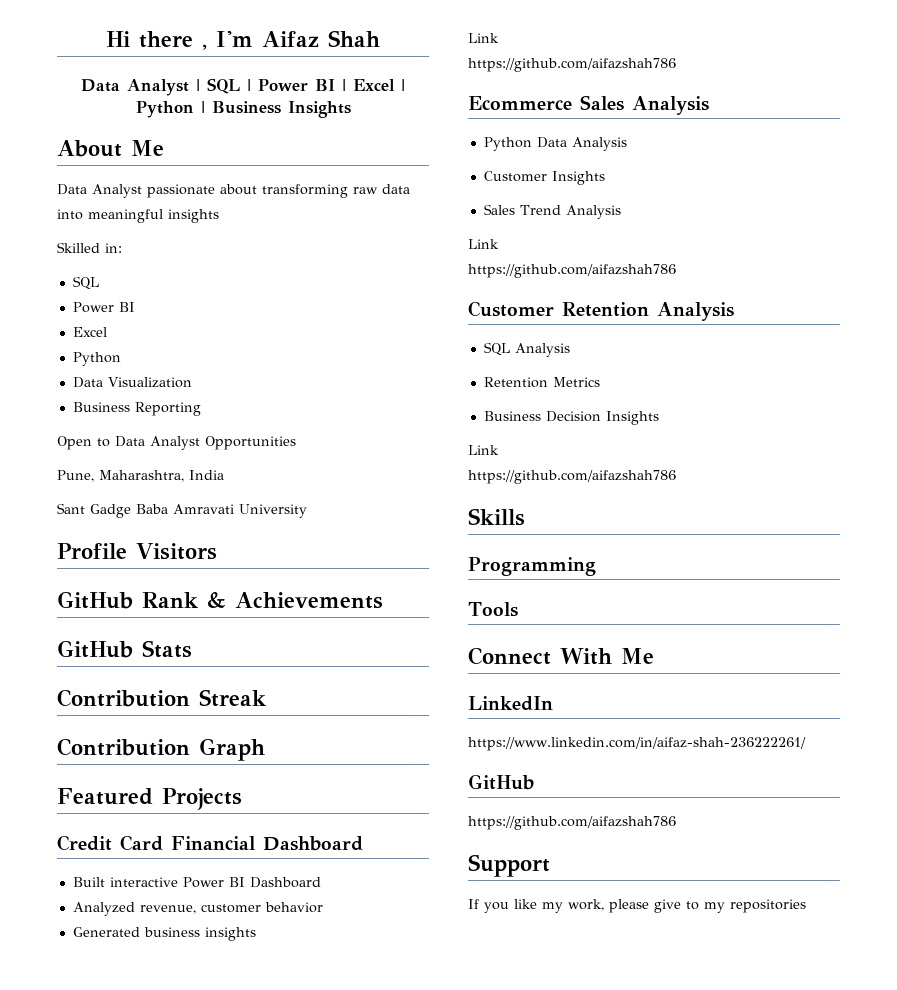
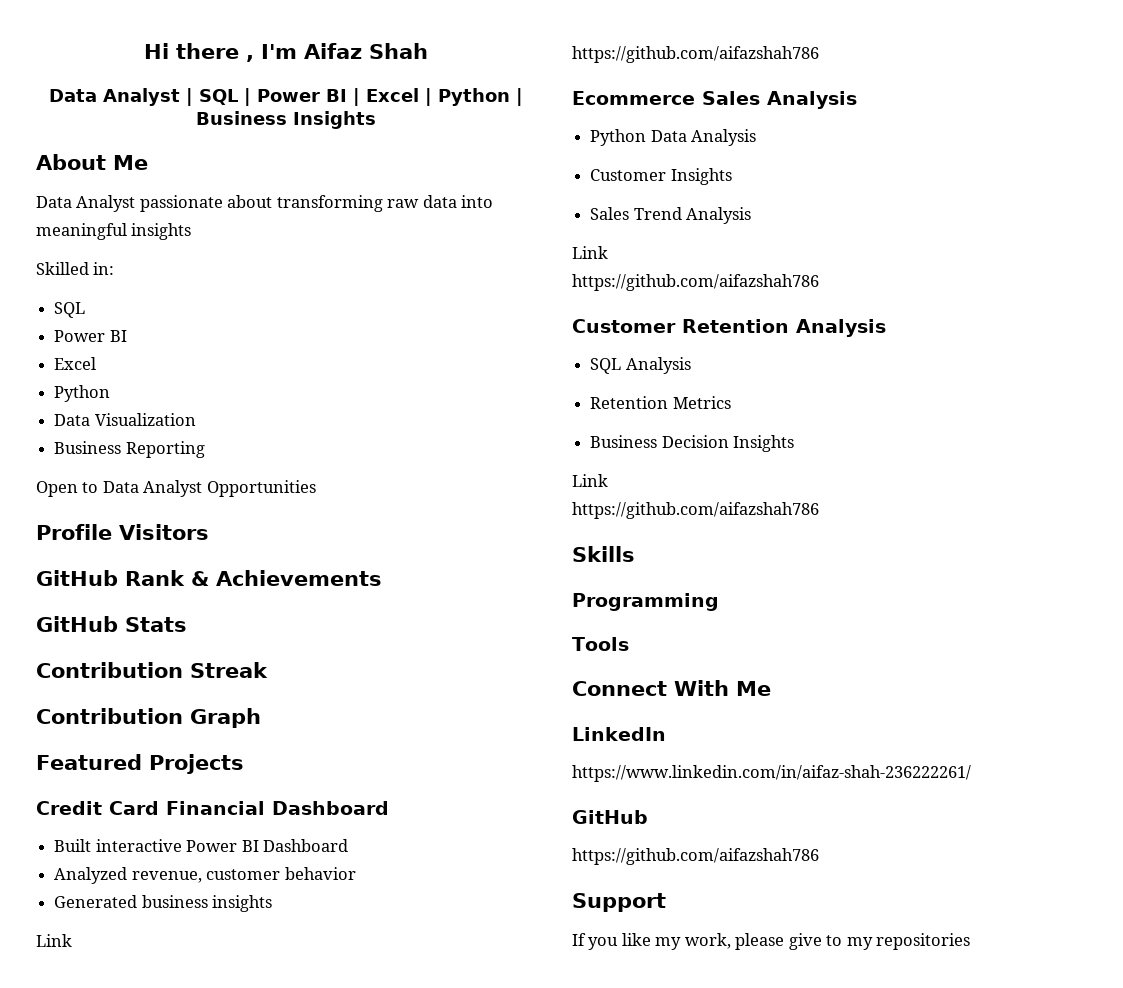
[57,470,224,482] [57,503,307,518] // Pune, Maharashtra, India // Sant Gadge Baba Amravati University -> (316, 488) none

